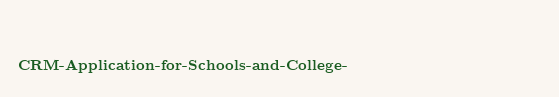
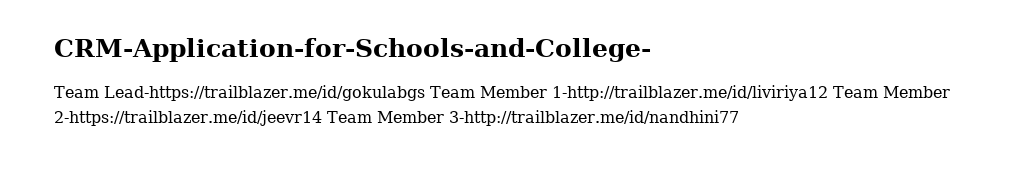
(348, 66) none -> [54,85,950,101] [54,110,739,126] // Team Lead-https://trailblazer.me/id/gokulabgs Team Member 1-http://trailblazer.me/id/liviriya12 Team Member 2-https://trailblazer.me/id/jeevr14 Team Member 3-http://trailblazer.me/id/nandhini77

